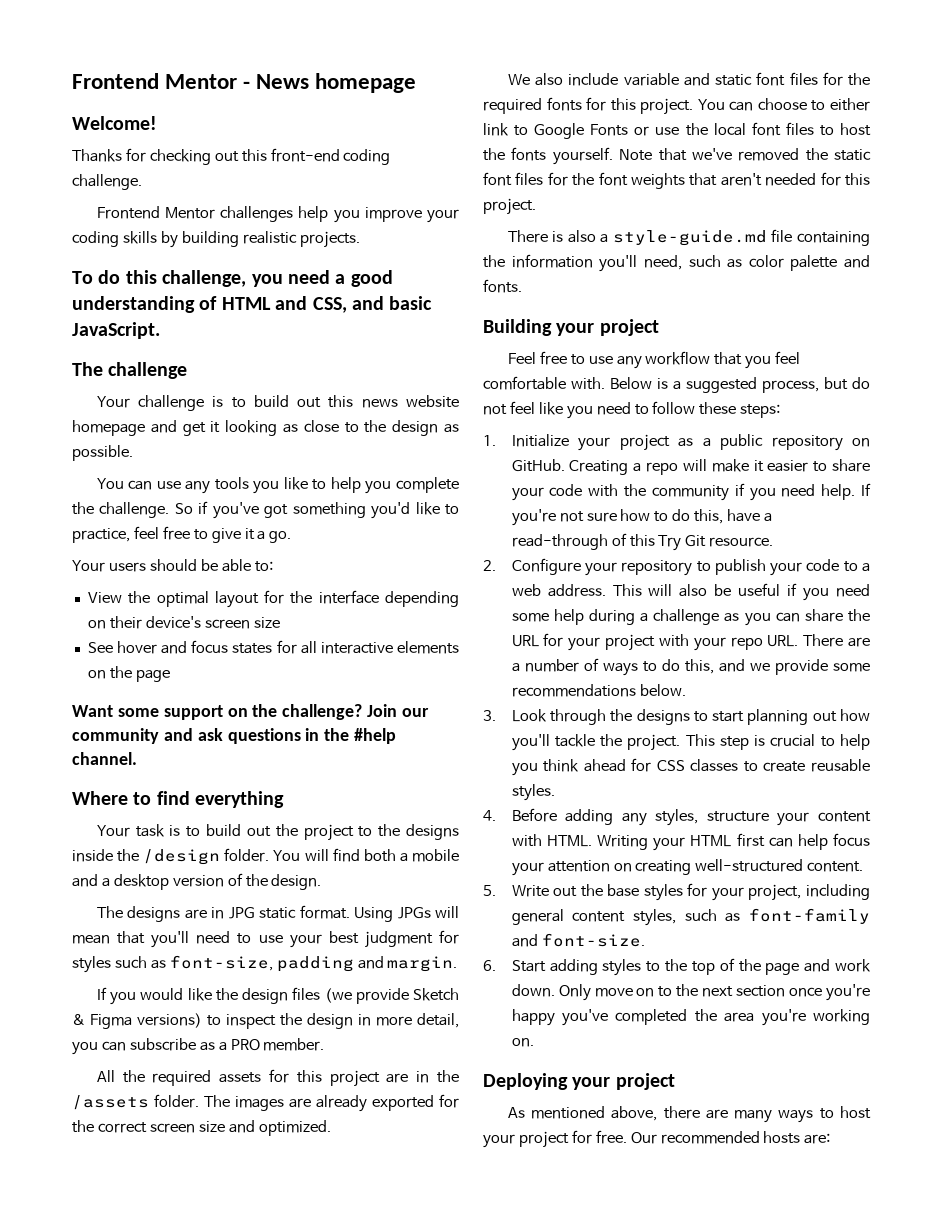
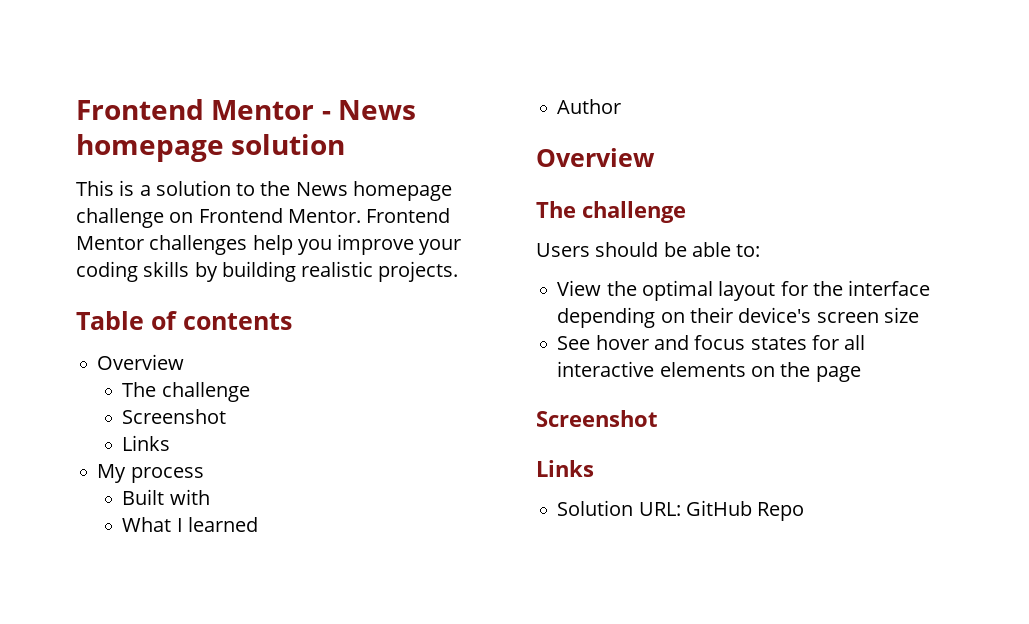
[72,116,157,130] [72,148,391,165] [72,174,142,190] // Welcome! // Thanks for checking out this front-end coding challenge. // -> [231,134,346,155] [76,180,452,201] [76,208,361,228] solution // This is a solution to the News homepage challenge on Frontend Mentor.
[72,270,393,287] [72,296,433,313] [72,322,160,339] [72,362,188,379] [96,395,460,411] [72,420,460,436] [72,445,133,461] [96,477,460,494] [72,501,460,519] [72,526,292,543] [72,560,146,572] To do this challenge, you need a good understanding of HTML and CSS, and basic JavaScript. // The challenge // Your challenge is to build out this news website homepage and get it looking as close to the design as possible. // You can use any tools you like to help you complete the challenge. So if you've got something you'd like to practice, feel free to give it a go. // Your users -> [76,311,292,330] [97,354,185,370] [122,382,250,402] [122,409,227,424] [122,435,171,451] [97,464,204,483] [122,489,210,505] [122,517,258,532] [557,99,622,114] [536,148,655,167] [536,201,686,223] [536,243,590,257] Table of contents // Overview // The challenge // Screenshot // Links // My process // Built with // What I learned // Author // Overview // The challenge // Users
[72,704,430,720] [72,728,397,744] [72,752,137,765] [72,791,285,808] [96,824,460,841] [72,848,460,865] [72,873,322,890] [96,905,459,922] [72,930,459,948] [72,955,458,973] [96,987,459,1005] [72,1013,459,1029] [72,1038,325,1055] [96,1069,459,1087] [72,1094,459,1112] [72,1120,331,1136] [507,72,870,86] [483,97,870,115] [483,122,871,139] [483,147,871,165] [483,172,870,189] [483,198,536,215] [507,229,870,246] [483,254,870,272] [483,279,522,293] [483,319,659,336] [507,351,801,369] [483,376,870,393] [483,401,781,419] [483,434,870,451] [511,459,871,475] [511,483,872,501] [511,509,772,526] [511,533,774,551] [483,558,870,576] [511,583,870,601] [511,609,870,626] [511,633,870,651] [511,658,871,676] [511,684,686,697] [483,709,870,725] [511,734,871,751] [511,758,870,776] [511,784,555,801] [483,808,871,826] [511,833,870,851] [511,859,864,876] [483,883,870,901] [511,908,870,926] [511,933,645,947] [483,958,872,976] [511,984,870,1001] [511,1009,870,1026] [511,1038,534,1047] [483,1073,675,1090] [507,1106,871,1123] [483,1130,831,1148] Want some support on the challenge? Join our community and ask questions in the #help channel. // Where to find everything // Your task is to build out the project to the designs inside the /design folder. You will find both a mobile and a desktop version of the design. // The designs are in JPG static format. Using JPGs will mean that you'll need to use your best judgment for styles such as font-size, padding and margin. // If you would like the design files (we provide Sketch & Figma versions) to inspect the design in more detail, you can subscribe as a PRO member. // All the required assets for this project are in the /assets folder. The images are already exported for the correct screen size and optimized. // We also include variable and static font files for the required fonts for this project. You can choose to either link to Google Fonts or use the local font files to host the fonts yourself. Note that we've removed the static font files for the font weights that aren't needed for this project. // There is also a style-guide.md file containing the information you'll need, such as color palette and fonts. // Building your project // Feel free to use any workflow that you feel comfortable with. Below is a suggested process, but do not feel like you need to follow these steps: // 1. Initialize your project as a public repository on GitHub. Creating a repo will make it easier to share your code with the community if you need help. If you're not sure how to do this, have a read-through of this Try Git resource. // 2. Configure your repository to publish your code to a web address. This will also be useful if you need some help during a challenge as you can share the URL for your project with your repo URL. There are a number of ways to do this, and we provide some recommendations below. // 3. Look through the designs to start planning out how you'll tackle the project. This step is crucial to help you think ahead for CSS classes to create reusable styles. // 4. Before adding any styles, structure your content with HTML. Writing your HTML first can help focus your attention on creating well-structured content. // 5. Write out the base styles for your project, including general content styles, such as font-family and font-size. // 6. Start adding styles to the top of the page and work down. Only move on to the next section once you're happy you've completed the area you're working on. // Deploying your project // As mentioned above, there are many ways to host your project for free. Our recommended hosts are: -> [536,410,658,427] [536,460,594,477] [557,500,805,521] Screenshot // Links // Solution URL: GitHub Repo

